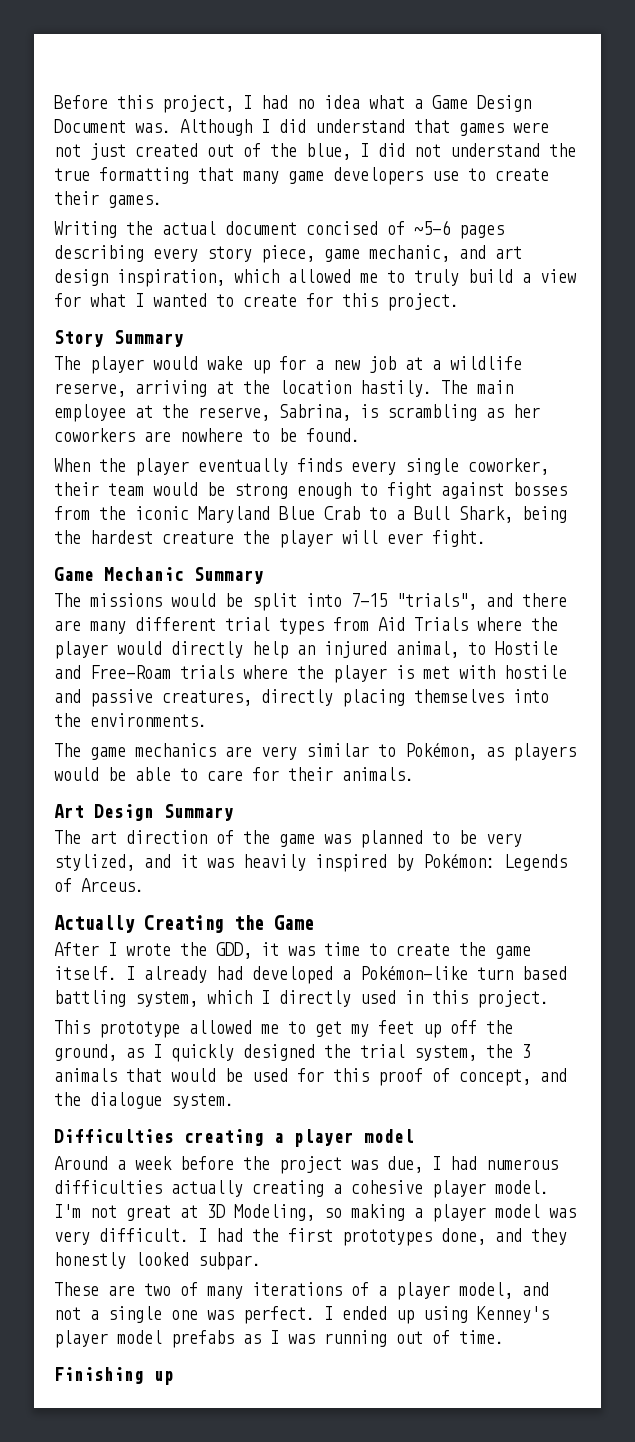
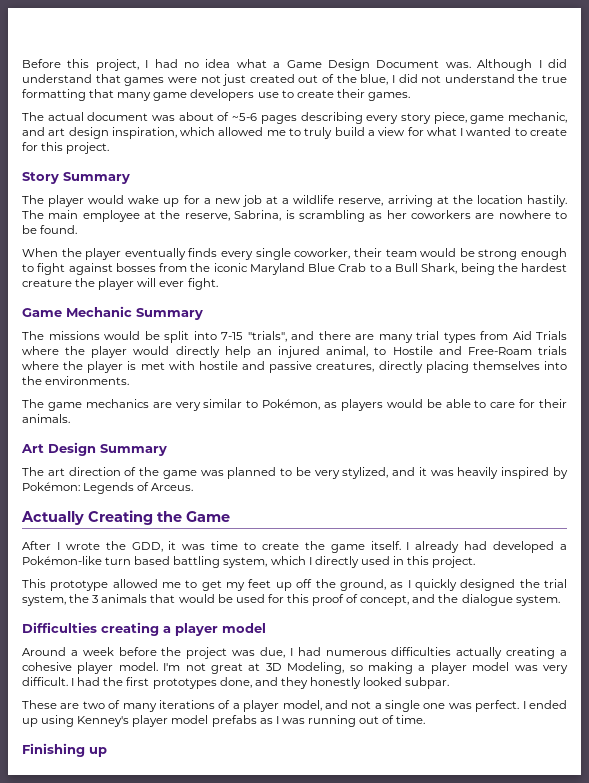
[54,221,378,238] Writing the actual document concised -> [22,112,214,121] The actual document was about
[135,617,216,631] different -> (413, 338) none

